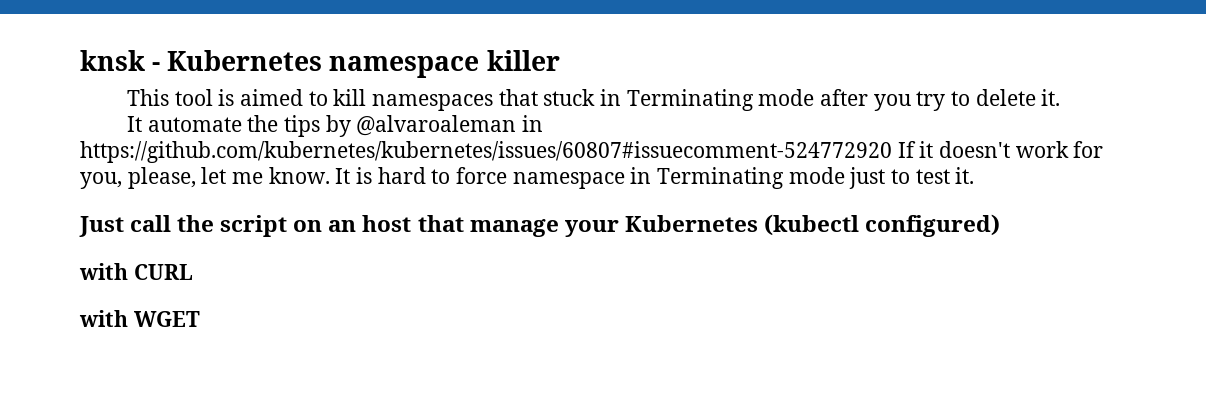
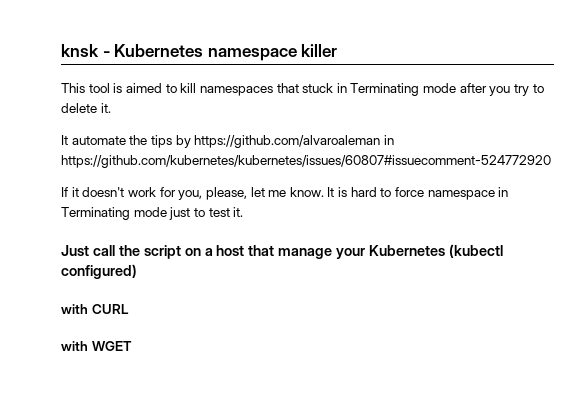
[356,115,517,136] @alvaroaleman -> [194,135,381,148] https://github.com/alvaroaleman
(892, 152) none -> (551, 161) //
[328,220,357,232] an -> [204,248,213,256] a

